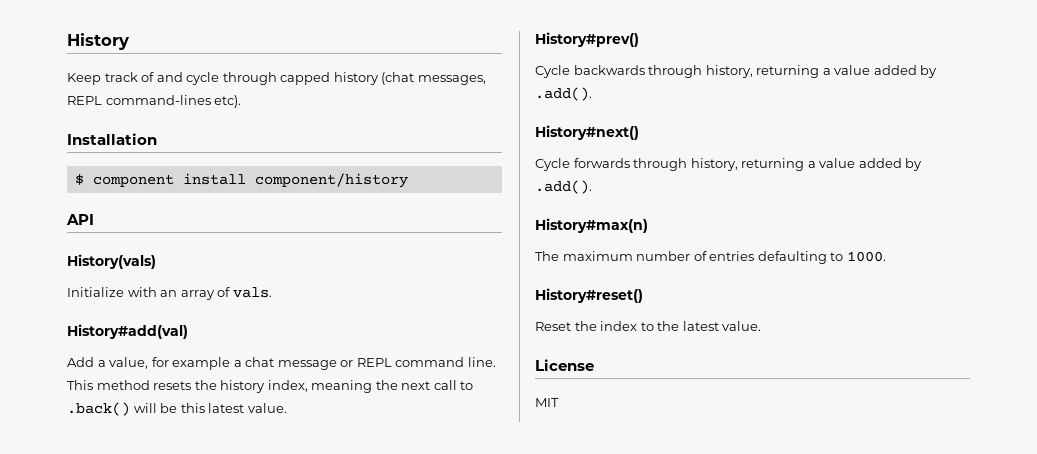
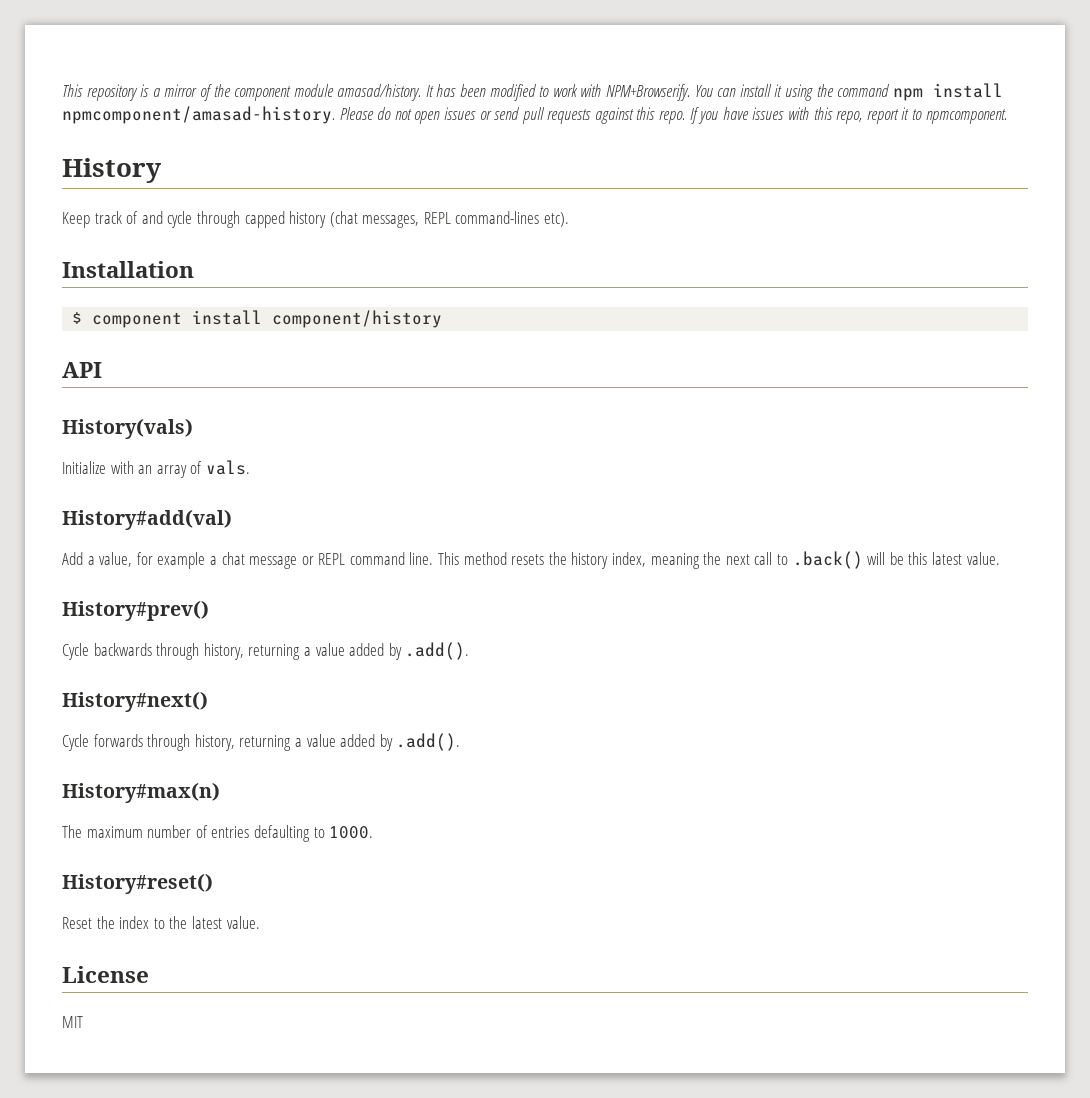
(67, 41) none -> [62,83,1003,101] [62,106,1007,124] This repository is a mirror of the component module amasad/history. It has been modified to work with NPM+Browserify. You can install it using the command npm install npmcomponent/amasad-history. Please do not open issues or send pull requests against this repo. If you have issues with this repo, report it to npmcomponent. //

